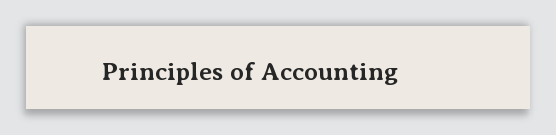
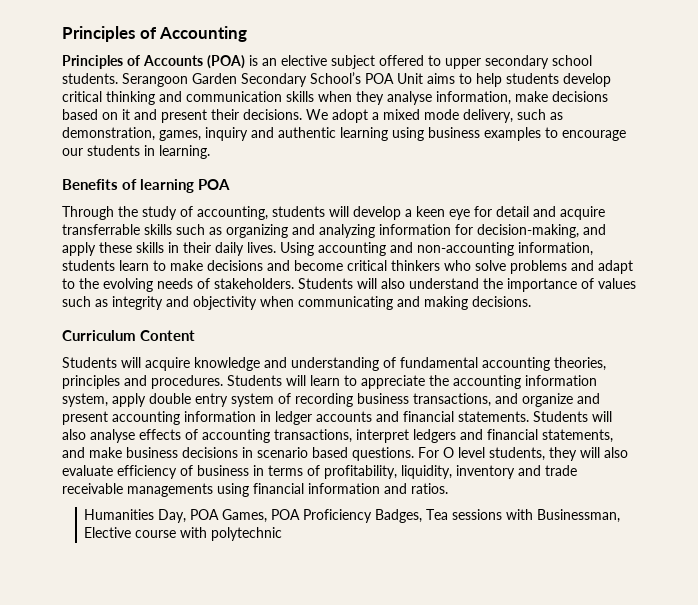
(398, 74) none -> [62,55,592,69] [62,72,611,87] [62,91,608,105] [62,109,563,123] [62,127,626,141] [62,145,210,159] [62,179,230,193] [62,206,605,220] [62,224,606,238] [62,242,593,256] [62,260,633,274] [62,278,636,292] [62,296,531,310] [62,330,195,341] [62,357,606,371] [62,375,597,389] [62,393,600,407] [62,411,612,425] [62,429,613,443] [62,447,628,461] [62,465,577,479] [62,483,448,497] [84,509,621,523] [84,527,283,541] // Principles of Accounts (POA) is an elective subject offered to upper secondary school students. Serangoon Garden Secondary School’s POA Unit aims to help students develop critical thinking and communication skills when they analyse information, make decisions based on it and present their decisions. We adopt a mixed mode delivery, such as demonstration, games, inquiry and authentic learning using business examples to encourage our students in learning. // Benefits of learning POA // Through the study of accounting, students will develop a keen eye for detail and acquire transferrable skills such as organizing and analyzing information for decision-making, and apply these skills in their daily lives. Using accounting and non-accounting information, students learn to make decisions and become critical thinkers who solve problems and adapt to the evolving needs of stakeholders. Students will also understand the importance of values such as integrity and objectivity when communicating and making decisions. // Curriculum Content // Students will acquire knowledge and understanding of fundamental accounting theories, principles and procedures. Students will learn to appreciate the accounting information system, apply double entry system of recording business transactions, and organize and present accounting information in ledger accounts and financial statements. Students will also analyse effects of accounting transactions, interpret ledgers and financial statements, and make business decisions in scenario based questions. For O level students, they will also evaluate efficiency of business in terms of profitability, liquidity, inventory and trade receivable managements using financial information and ratios. // Humanities Day, POA Games, POA Proficiency Badges, Tea sessions with Businessman, Elective course with polytechnic

